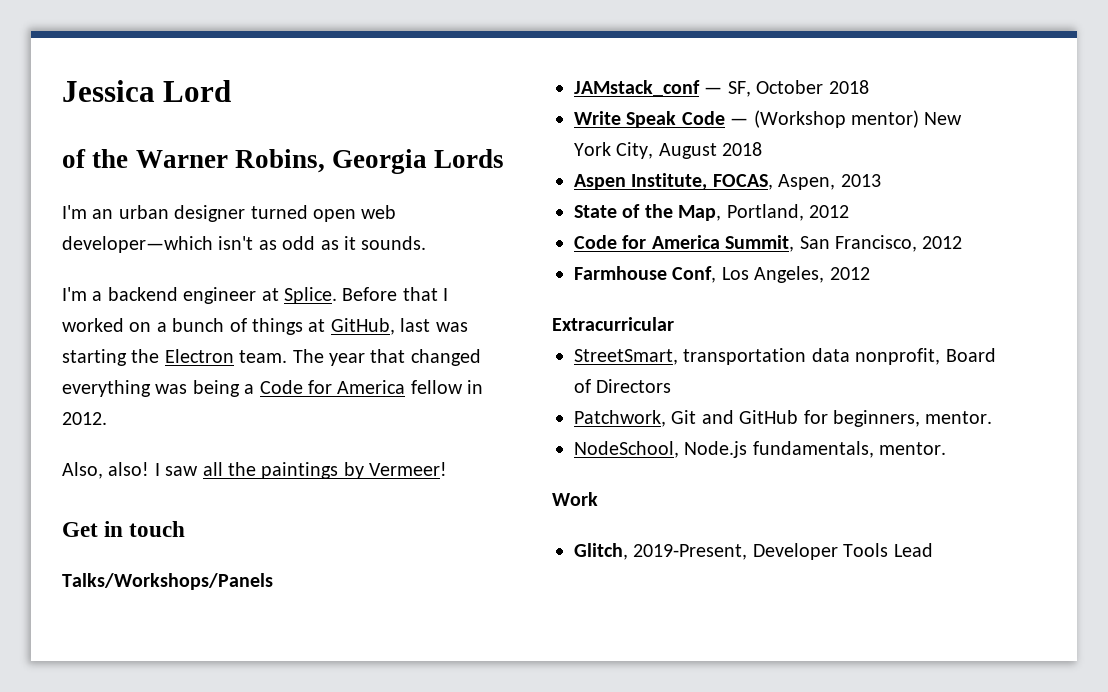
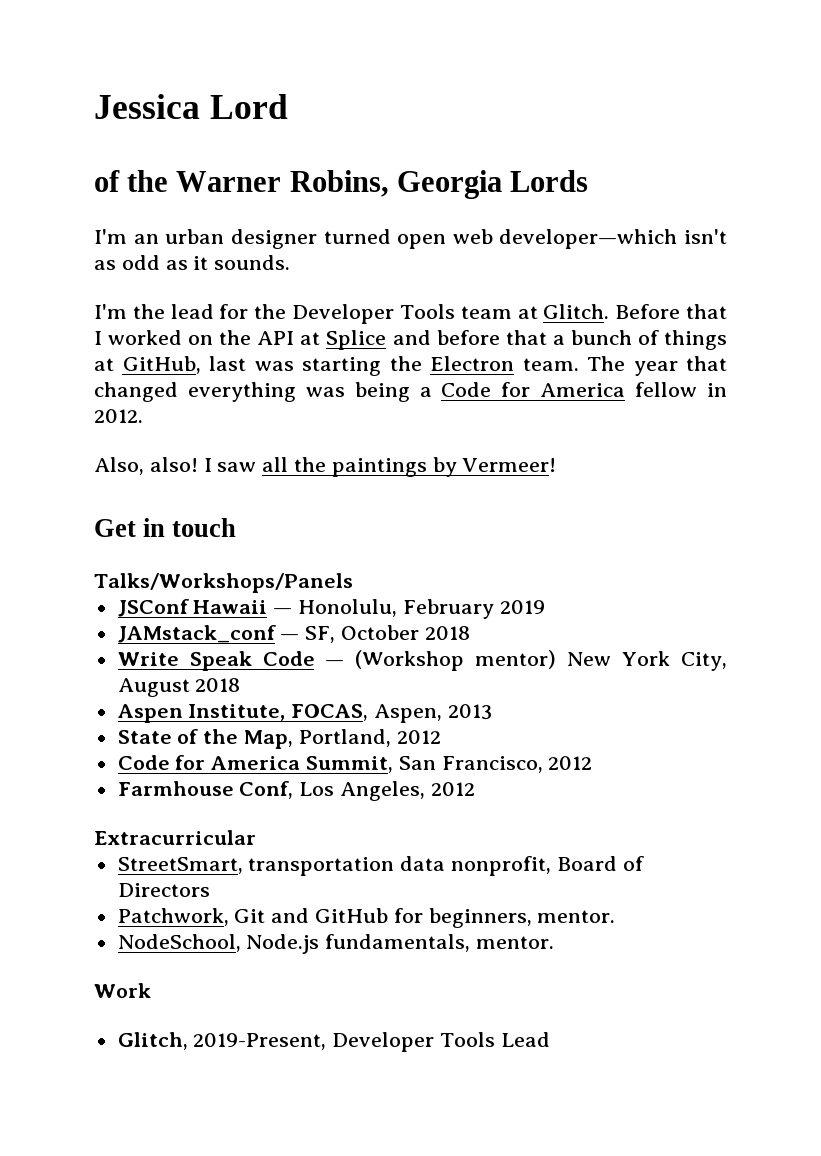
[92,287,337,304] a backend engineer at Splice. -> [132,304,610,324] the lead for the Developer Tools team at Glitch.
(152, 327) none -> [219,330,547,350] the API at Splice and before that
(273, 581) none -> [117,599,545,619] // JSConf Hawaii — Honolulu, February 2019

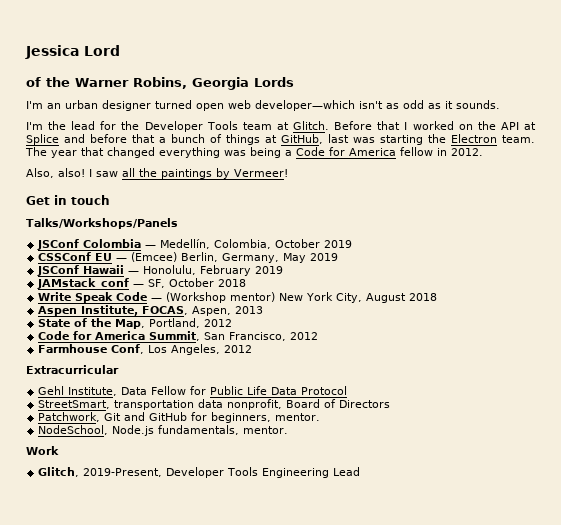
(353, 583) none -> [37,239,353,250] [38,252,339,263] // JSConf Colombia — Medellín, Colombia, October 2019 // CSSConf EU — (Emcee) Berlin, Germany, May 2019
(256, 837) none -> [38,386,348,396] // Gehl Institute, Data Fellow for Public Life Data Protocol
(496, 1039) none -> [262,468,330,478] Engineering

